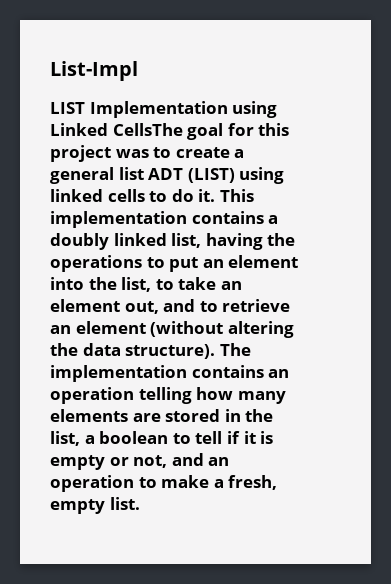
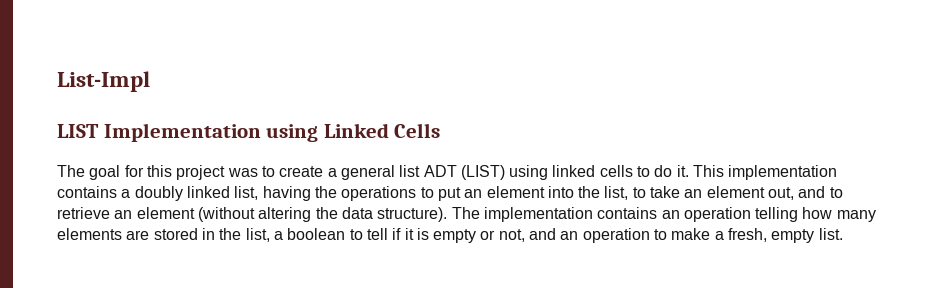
[112,123,183,136] CellsThe -> [394,123,441,138] [57,165,85,177] Cells // The

